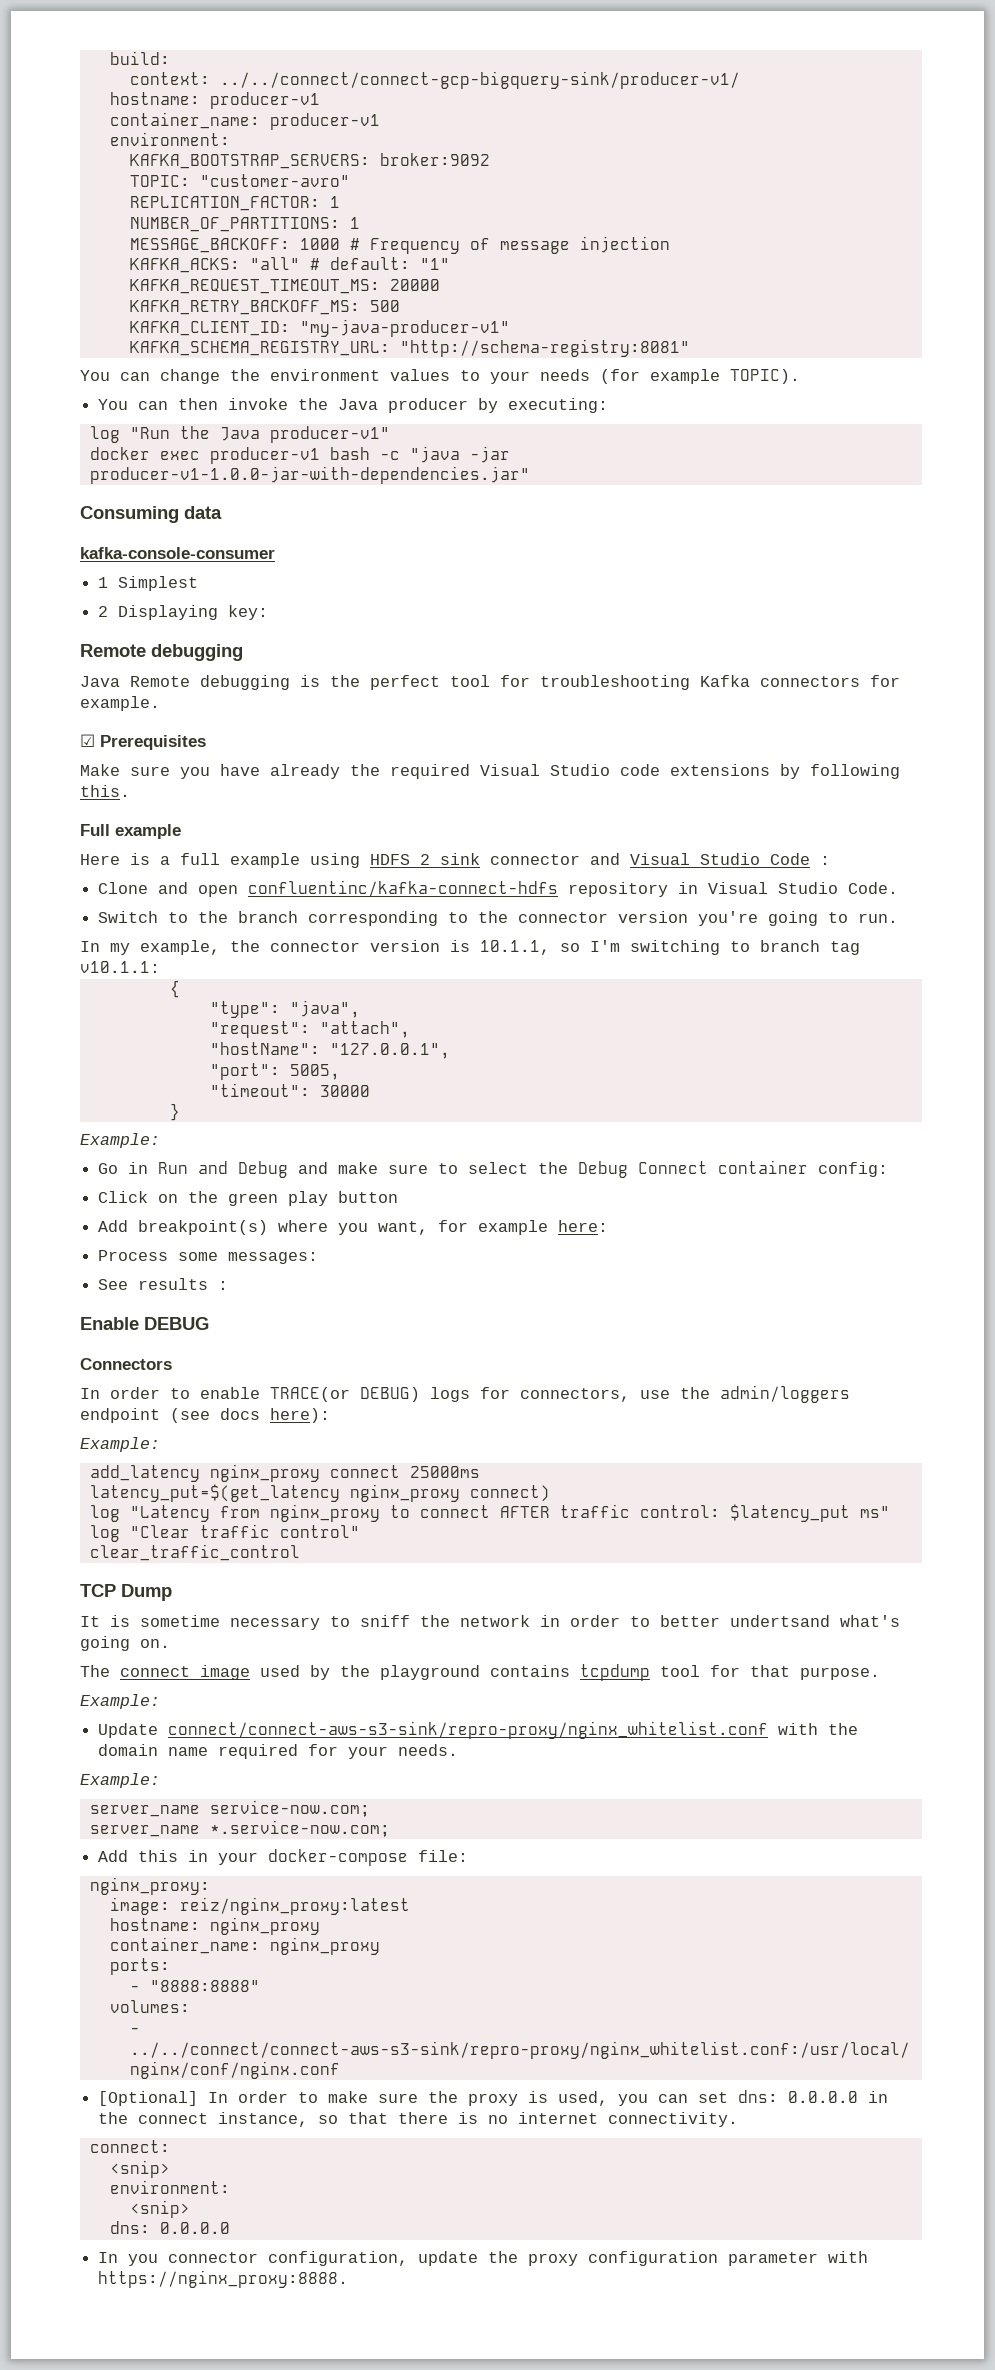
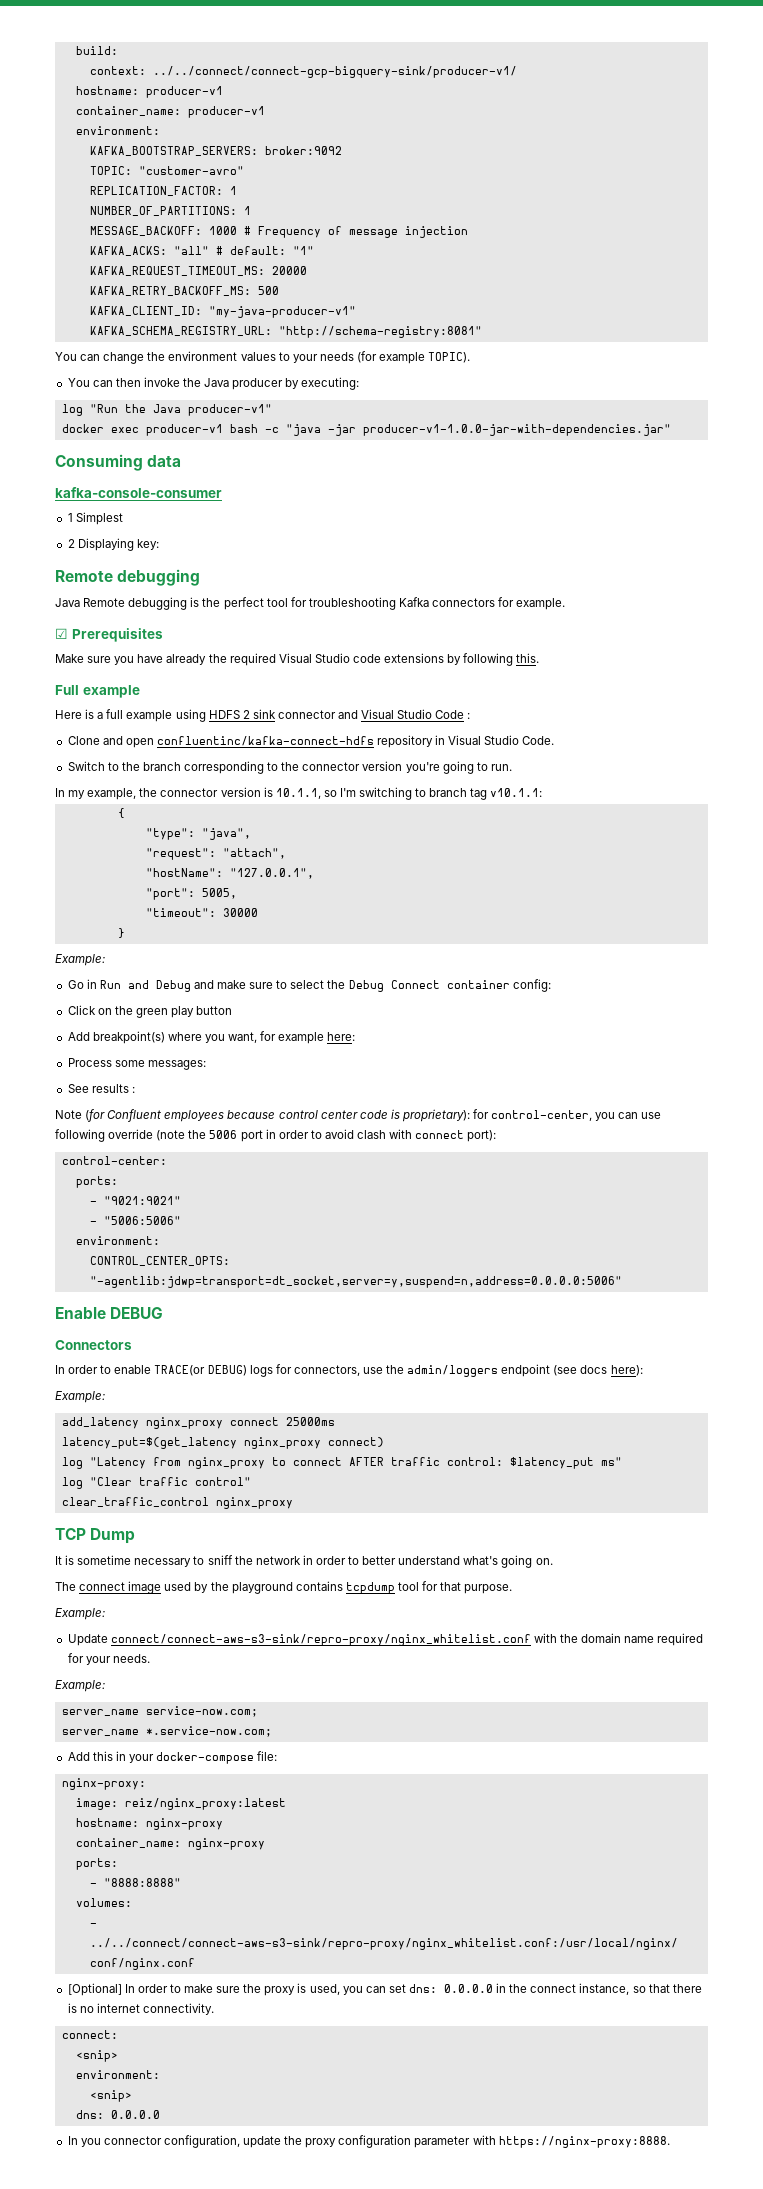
(229, 1285) none -> [55,1109,662,1122] [55,1129,497,1142] [61,1156,167,1165] [75,1176,118,1188] [89,1196,181,1205] [89,1216,181,1225] [75,1236,160,1245] [89,1256,230,1266] [89,1276,622,1288] // Note (for Confluent employees because control center code is proprietary): for control-center, you can use following override (note the 5006 port in order to avoid clash with connect port): // control-center: // ports: // - "9021:9021" // - "5006:5006" // environment: // CONTROL_CENTER_OPTS: "-agentlib:jdwp=transport=dt_socket,server=y,suspend=n,address=0.0.0.0:5006"
(300, 1552) none -> [215,1497,293,1509] nginx_proxy
[730,1615,830,1627] undertsand -> [398,1556,461,1565] understand
[89,1877,210,1895] nginx_proxy: -> [61,1778,146,1790] nginx-proxy:
[209,1917,320,1935] [109,1937,380,1955] nginx_proxy // container_name: nginx_proxy -> [145,1818,223,1830] [75,1838,265,1850] nginx-proxy // container_name: nginx-proxy
[98,2270,349,2288] https://nginx_proxy:8888. -> [498,2136,670,2148] https://nginx-proxy:8888.

